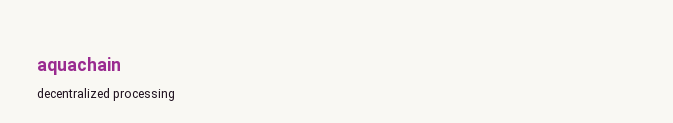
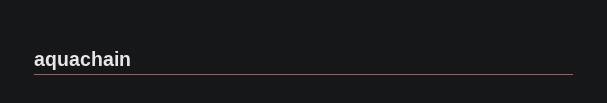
[37,88,176,101] // decentralized processing -> (131, 60) none

